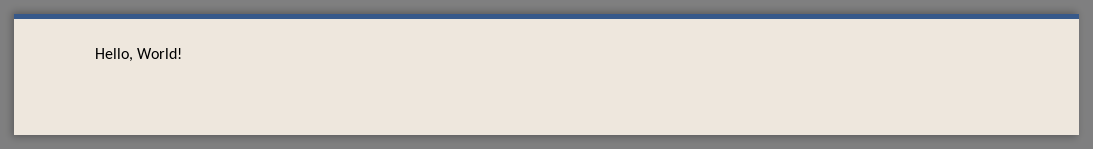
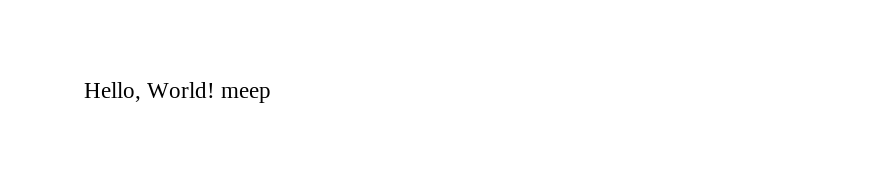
(183, 53) none -> [221,87,272,103] meep

